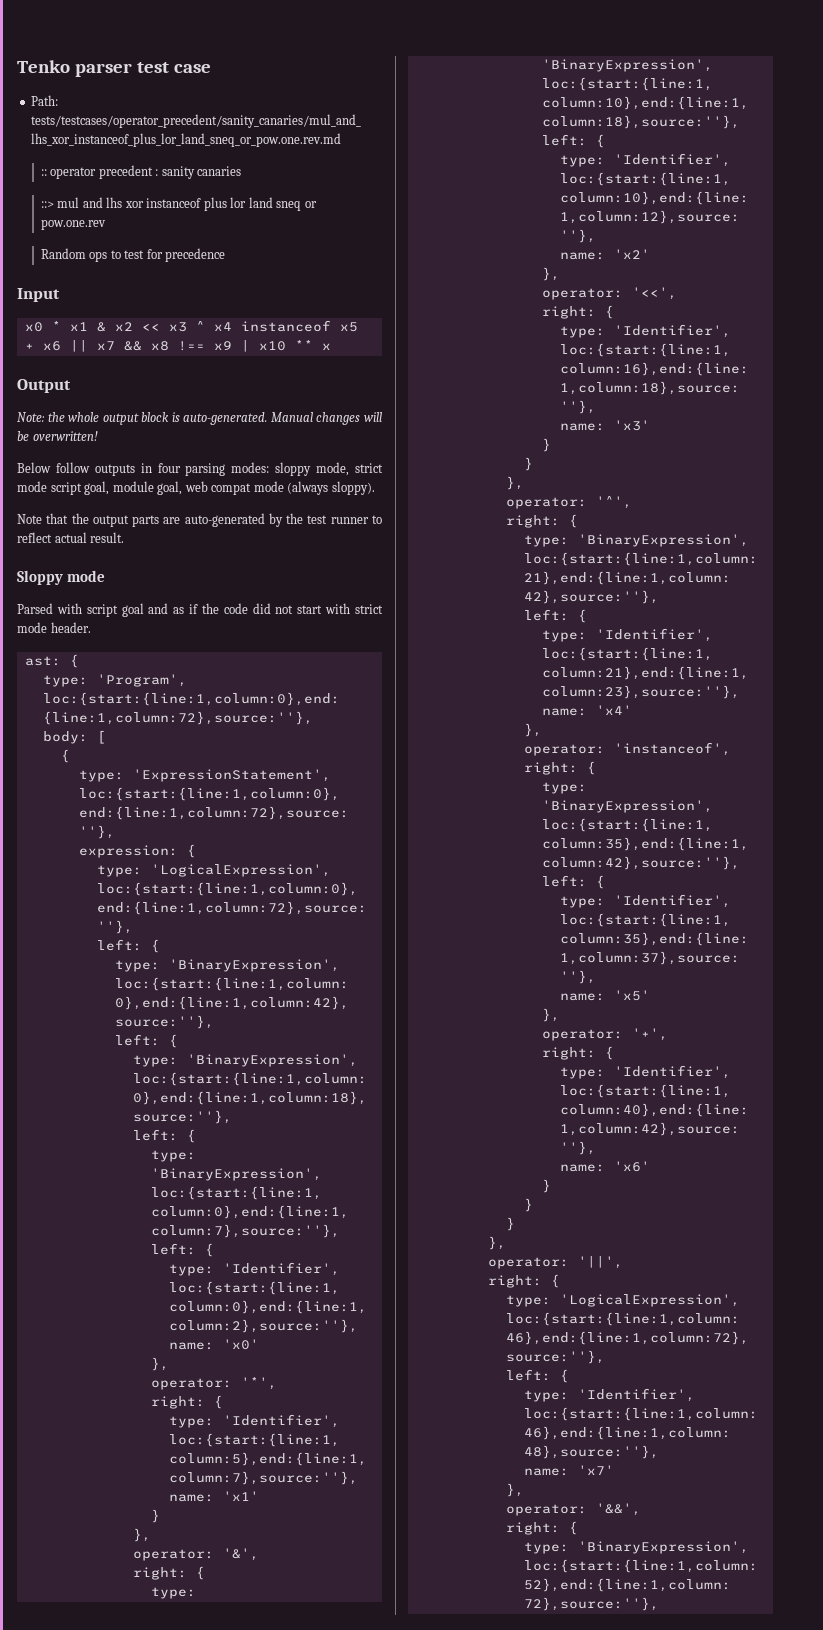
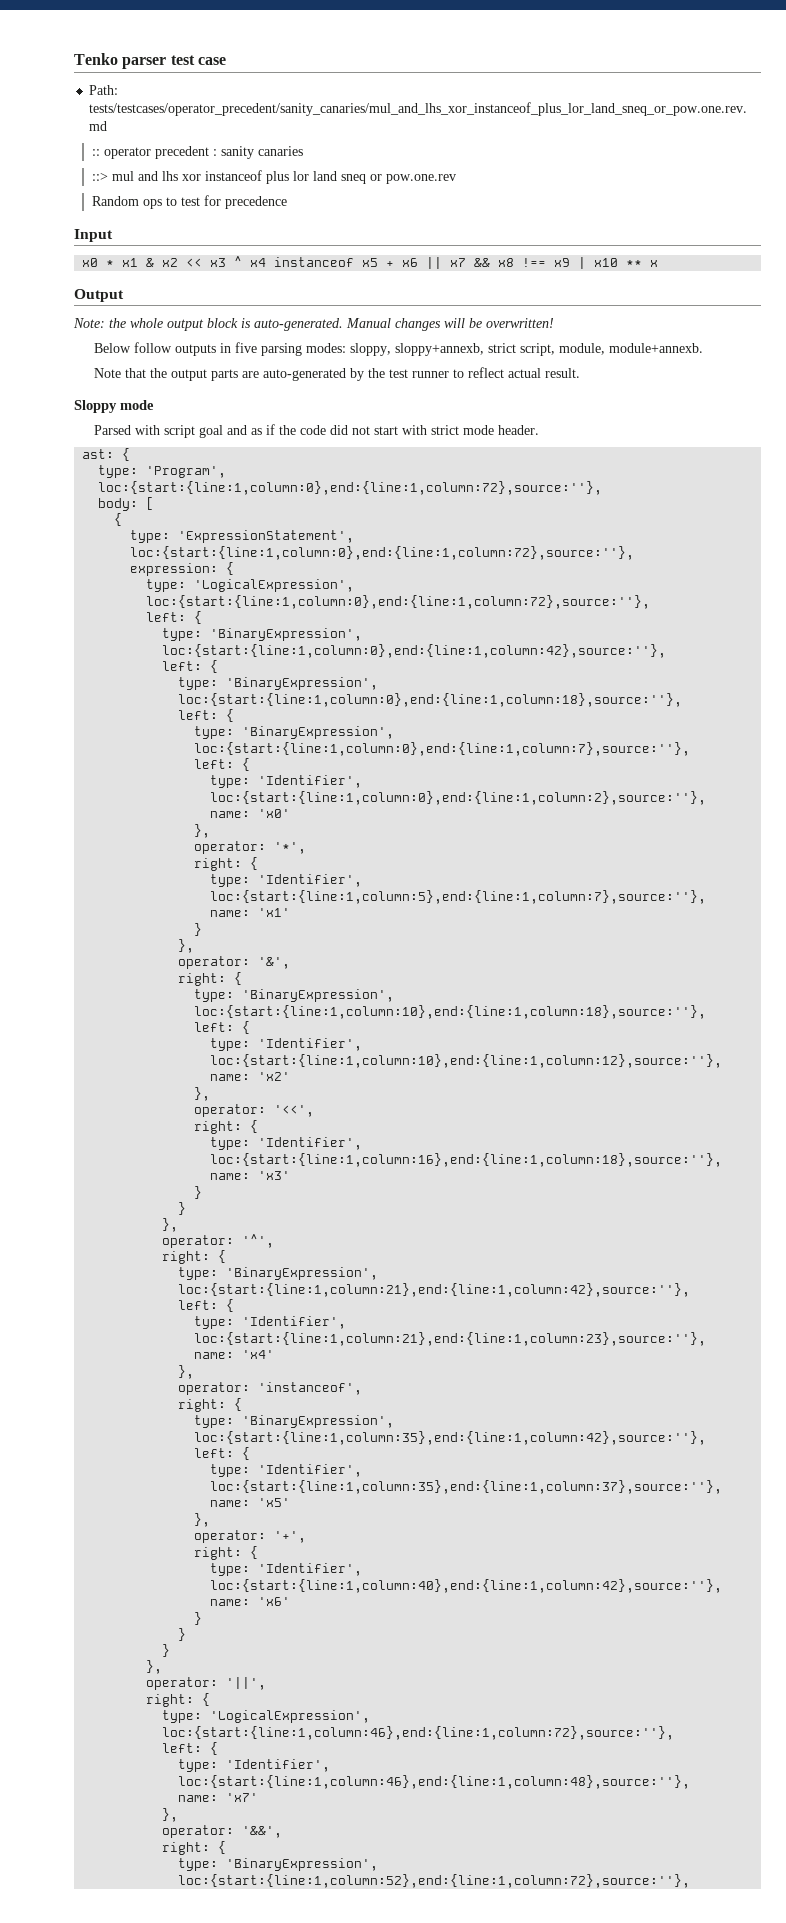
[157,463,181,473] four -> [234,342,257,353] five
[275,462,384,476] [17,481,375,495] sloppy mode, strict mode script goal, module goal, web compat mode (always sloppy). -> [349,343,703,356] sloppy, sloppy+annexb, strict script, module, module+annexb.

